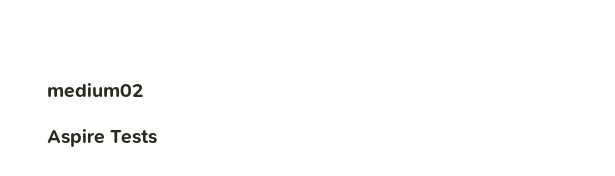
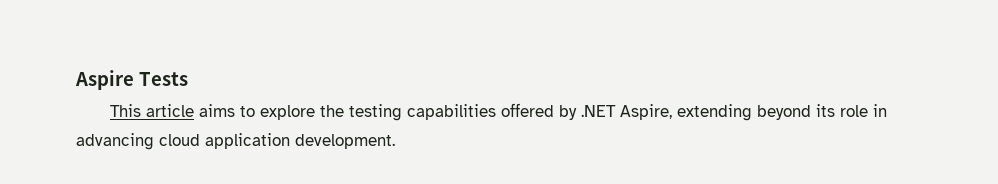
[47,83,143,98] medium02 // -> (75, 80) none
(158, 137) none -> [110,103,888,121] [76,133,395,150] // This article aims to explore the testing capabilities offered by .NET Aspire, extending beyond its role in advancing cloud application development.

